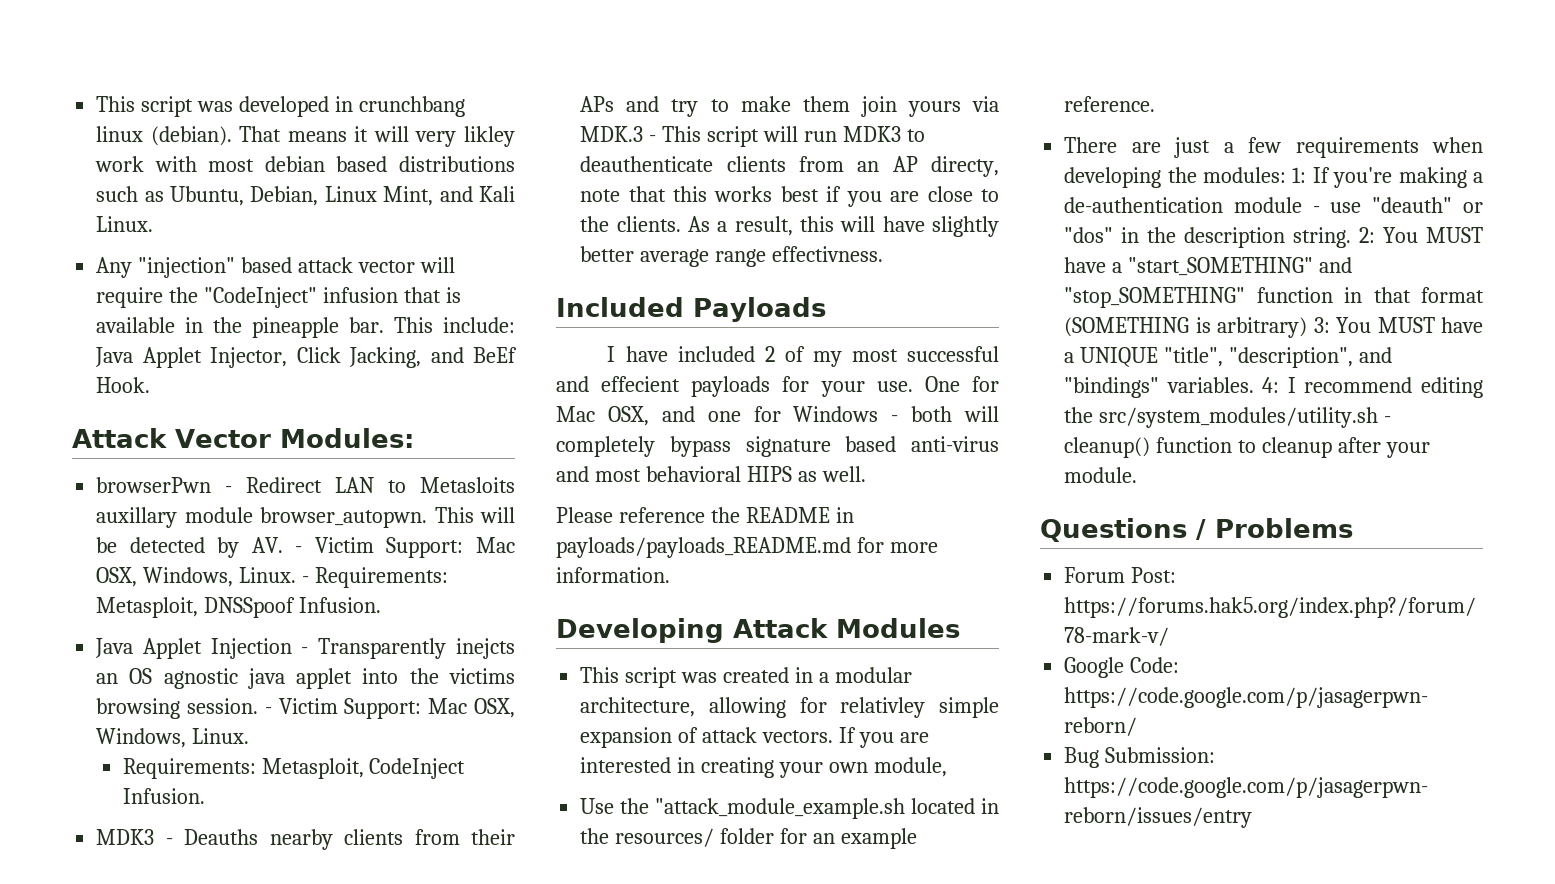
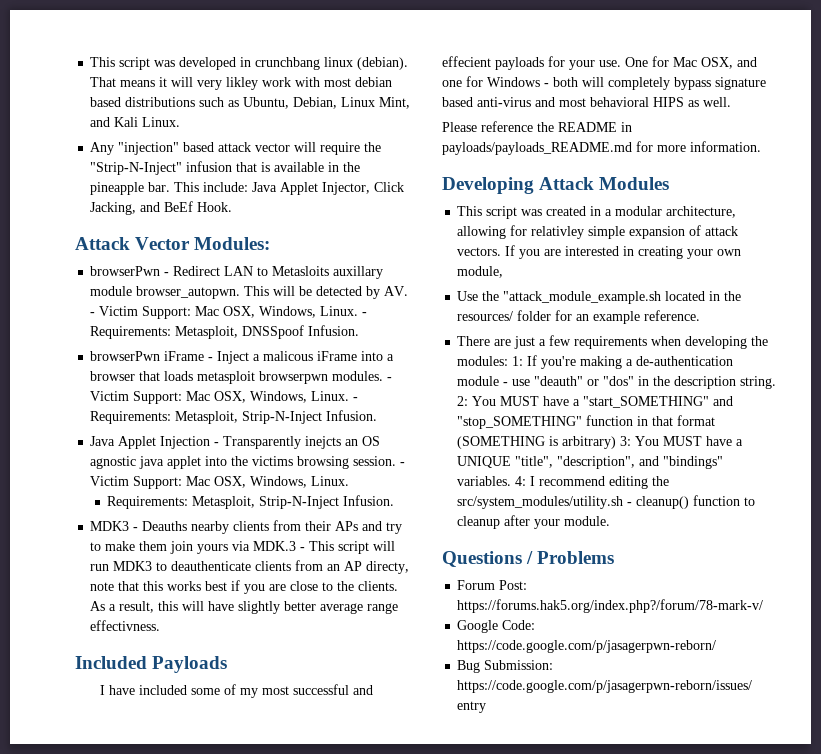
[204,287,318,308] "CodeInject" -> [90,162,183,175] "Strip-N-Inject"
(382, 605) none -> [90,351,395,364] [90,371,393,384] [90,391,359,404] [90,410,378,424] // browserPwn iFrame - Inject a malicous iFrame into a browser that loads metasploit browserpwn modules. - Victim Support: Mac OSX, Windows, Linux. - Requirements: Metasploit, Strip-N-Inject Infusion.
[369,758,466,779] CodeInject -> [259,496,340,509] Strip-N-Inject
[764,346,775,362] 2 -> [190,688,220,695] some

